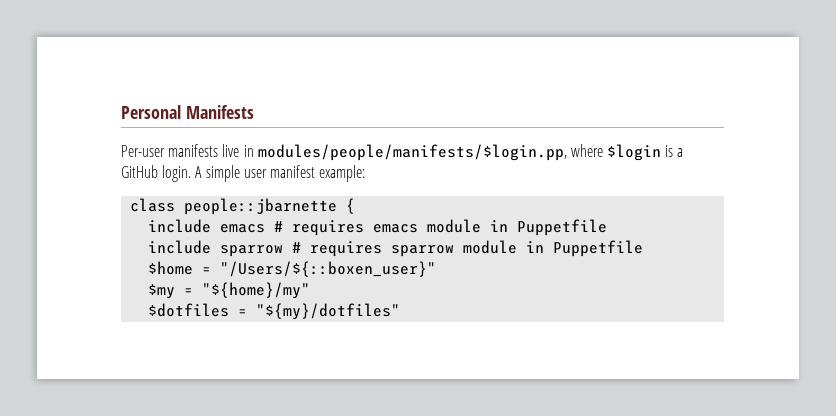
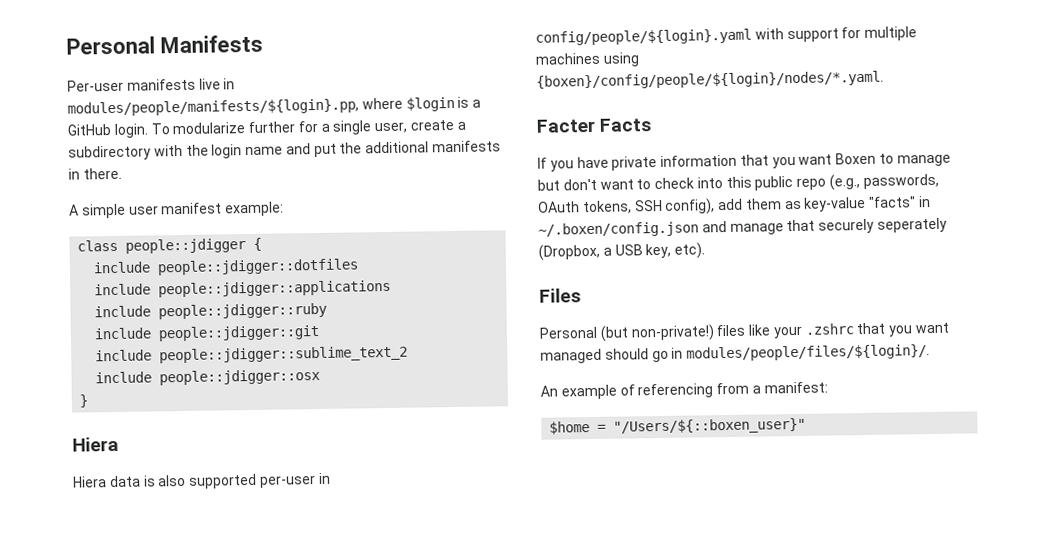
[257,144,567,161] modules/people/manifests/$login.pp, -> [67,98,359,117] modules/people/manifests/${login}.pp,
(192, 173) none -> [150,119,466,135] [68,140,502,161] [68,167,122,180] To modularize further for a single user, create a subdirectory with the login name and put the additional manifests in there. //
[184,198,338,215] people::jbarnette -> [125,238,247,254] people::jdigger
[220,219,608,236] [148,240,644,257] [148,261,437,277] [148,282,311,299] [148,303,401,320] emacs # requires emacs module in Puppetfile // include sparrow # requires sparrow module in Puppetfile // $home = "/Users/${::boxen_user}" // $my = "${home}/my" // $dotfiles = "${my}/dotfiles" -> [157,258,360,276] [94,279,392,298] [94,302,328,320] [94,324,321,342] [95,345,409,364] [95,368,321,386] [79,394,89,408] [72,436,119,452] [73,472,331,489] [535,26,918,46] [535,52,640,67] [536,70,884,90] [536,118,652,133] [537,152,951,172] [537,173,939,191] [538,196,932,215] [538,217,947,238] [538,242,706,261] [539,288,581,303] [539,322,950,342] [540,344,931,364] [540,381,828,400] [549,417,807,435] people::jdigger::dotfiles // include people::jdigger::applications // include people::jdigger::ruby // include people::jdigger::git // include people::jdigger::sublime_text_2 // include people::jdigger::osx // } // Hiera // Hiera data is also supported per-user in config/people/${login}.yaml with support for multiple machines using {boxen}/config/people/${login}/nodes/*.yaml. // Facter Facts // If you have private information that you want Boxen to manage but don't want to check into this public repo (e.g., passwords, OAuth tokens, SSH config), add them as key-value "facts" in ~/.boxen/config.json and manage that securely seperately (Dropbox, a USB key, etc). // Files // Personal (but non-private!) files like your .zshrc that you want managed should go in modules/people/files/${login}/. // An example of referencing from a manifest: // $home = "/Users/${::boxen_user}"

